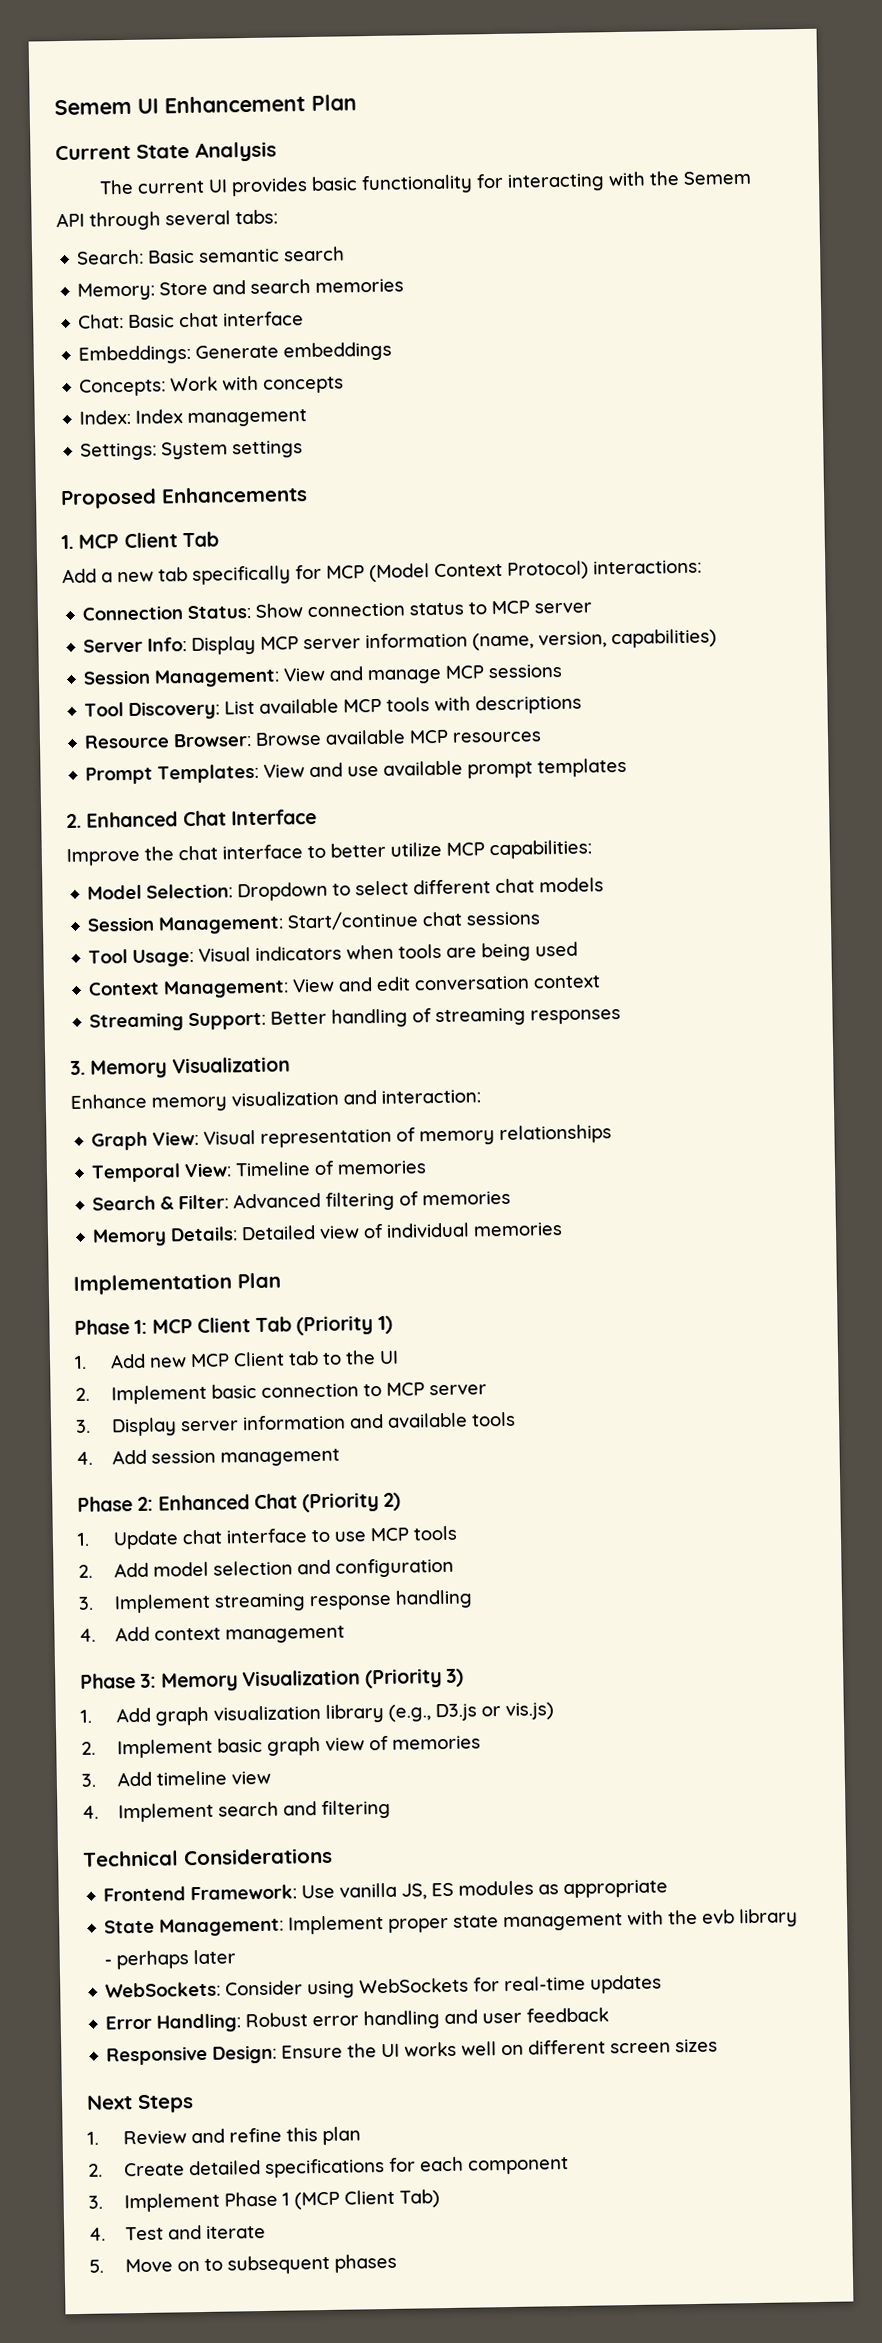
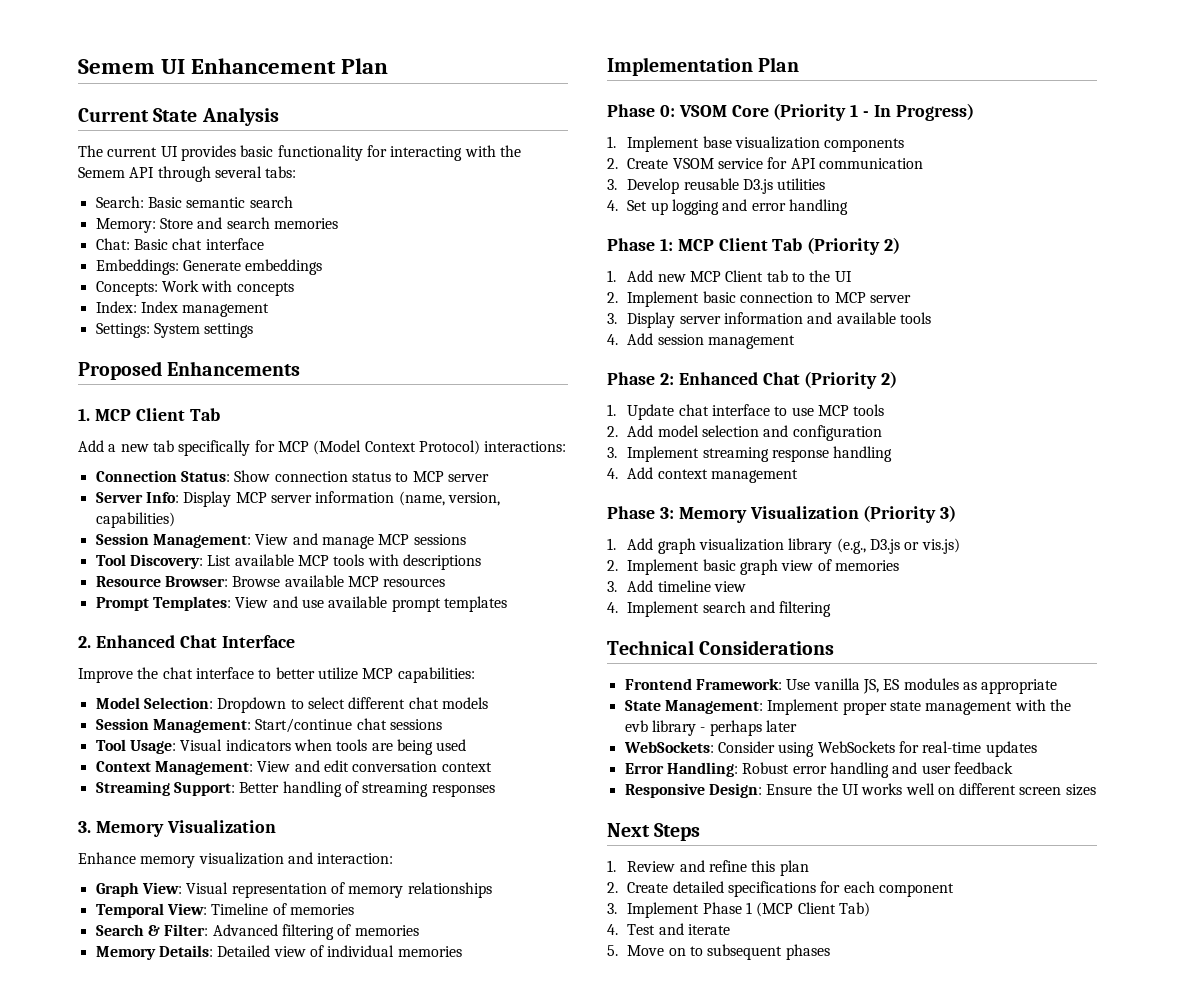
(281, 1280) none -> [607,103,974,121] [607,136,905,152] [607,157,923,169] [607,178,826,194] [607,199,848,215] // Phase 0: VSOM Core (Priority 1 - In Progress) // 1. Implement base visualization components // 2. Create VSOM service for API communication // 3. Develop reusable D3.js utilities // 4. Set up logging and error handling
[377,1315,393,1335] 1) -> [884,237,901,254] 2)

